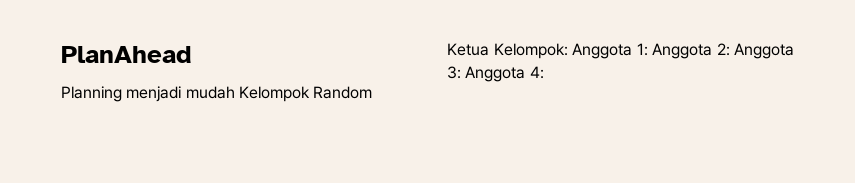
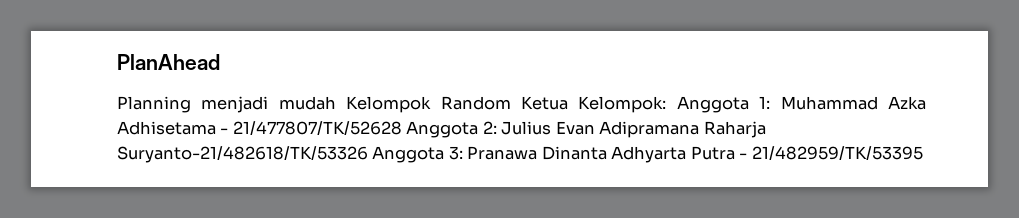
[652,43,794,59] [447,66,544,82] Anggota 2: Anggota 3: Anggota 4: -> [780,96,926,110] [117,121,766,138] [117,146,923,163] Muhammad Azka Adhisetama - 21/477807/TK/52628 Anggota 2: Julius Evan Adipramana Raharja Suryanto-21/482618/TK/53326 Anggota 3: Pranawa Dinanta Adhyarta Putra - 21/482959/TK/53395

